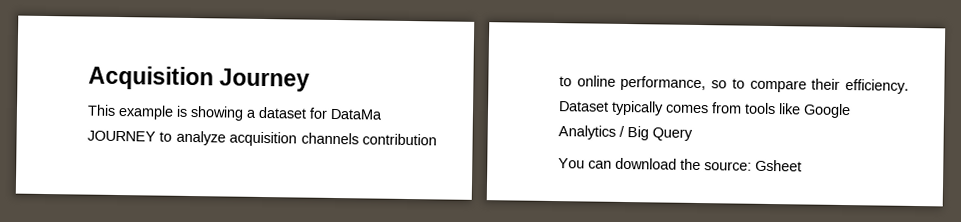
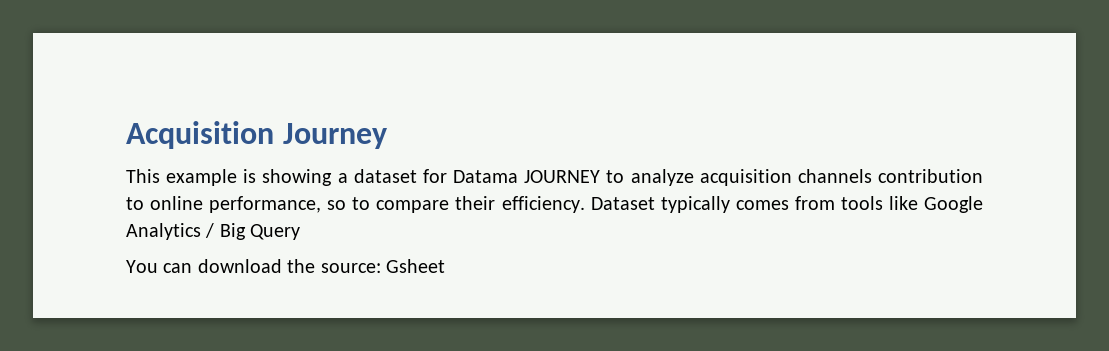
[330,108,383,120] DataMa -> [453,170,519,183] Datama

